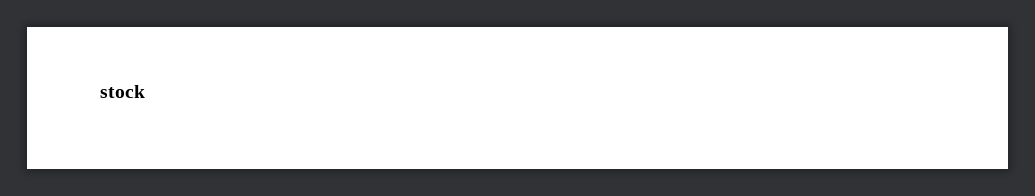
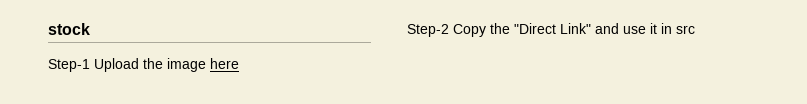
(145, 91) none -> [48,58,239,72] [407,23,695,37] // Step-1 Upload the image here // Step-2 Copy the "Direct Link" and use it in src

